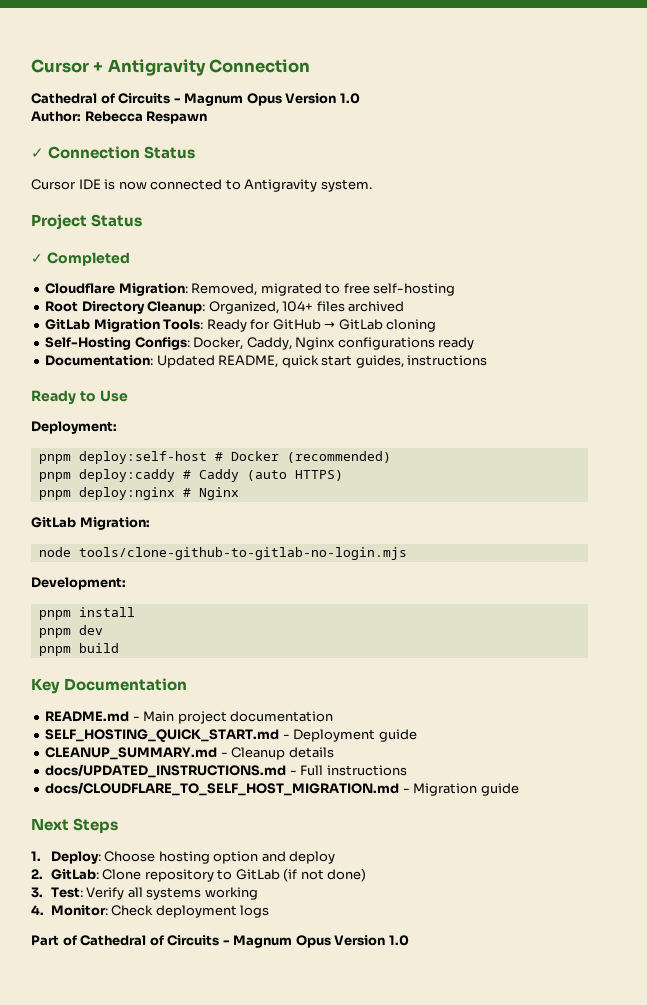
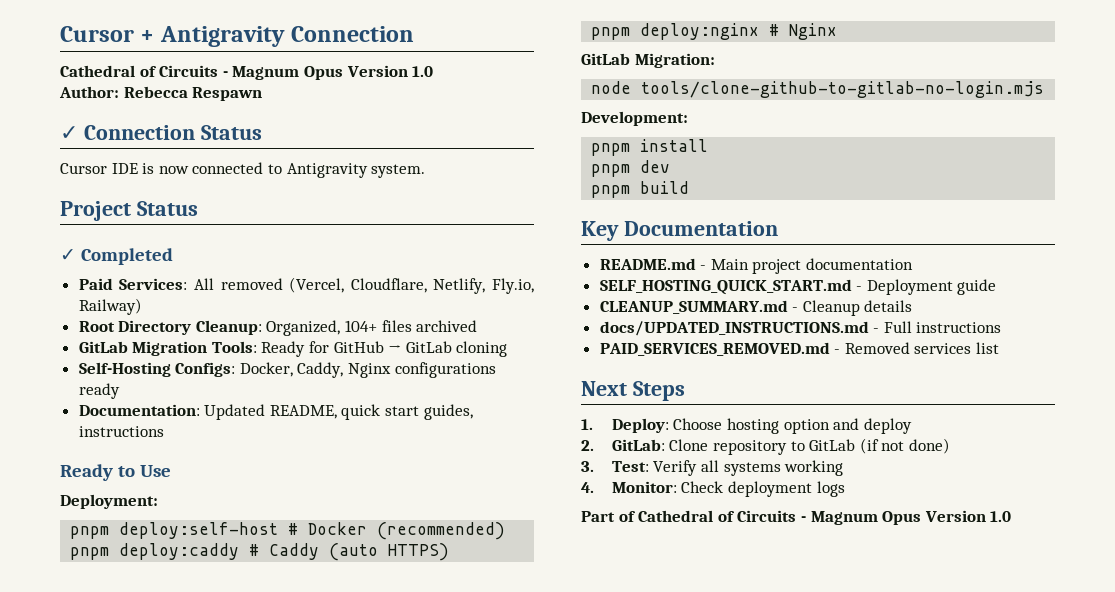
[45,283,456,296] Cloudflare Migration: Removed, migrated to free self-hosting -> [78,277,534,294] [78,298,142,315] Paid Services: All removed (Vercel, Cloudflare, Netlify, Fly.io, Railway)
[45,782,519,796] docs/CLOUDFLARE_TO_SELF_HOST_MIGRATION.md - Migration guide -> [599,342,1000,356] PAID_SERVICES_REMOVED.md - Removed services list

